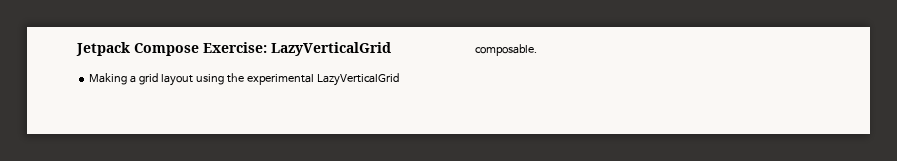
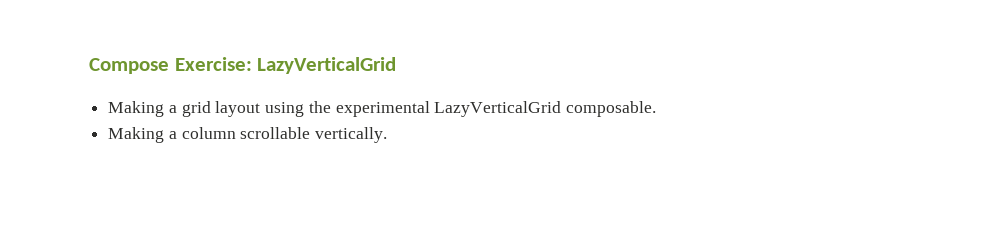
[76,42,130,56] Jetpack -> (89, 66) none
(538, 50) none -> [108,127,388,143] // Making a column scrollable vertically.

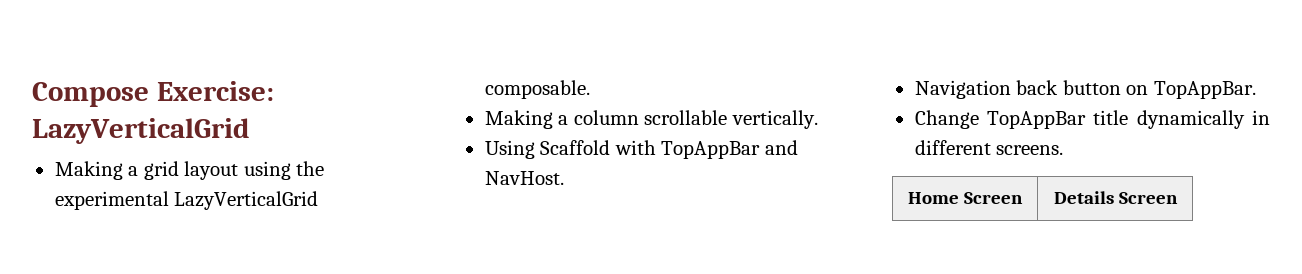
(388, 135) none -> [484,140,798,159] [484,171,564,185] [914,80,1256,99] [914,110,1270,129] [914,140,1064,155] [908,192,1023,204] [1053,191,1178,204] // Using Scaffold with TopAppBar and NavHost. // Navigation back button on TopAppBar. // Change TopAppBar title dynamically in different screens. // Home Screen | Details Screen

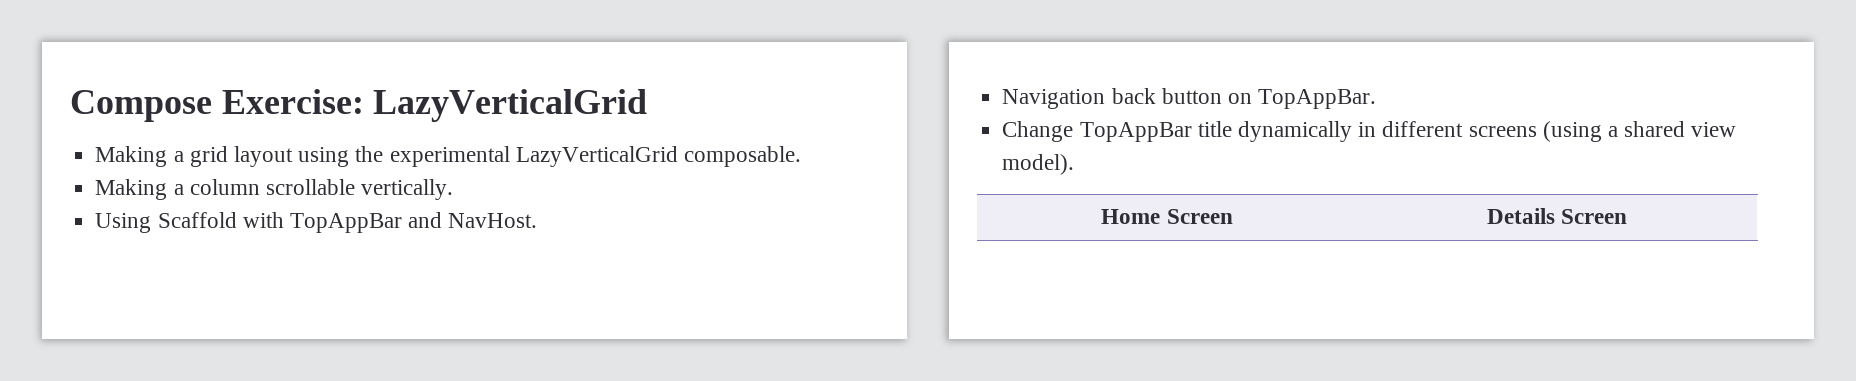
[996,145,1064,155] screens. -> [1468,121,1737,142] [1002,154,1075,175] screens (using a shared view model).

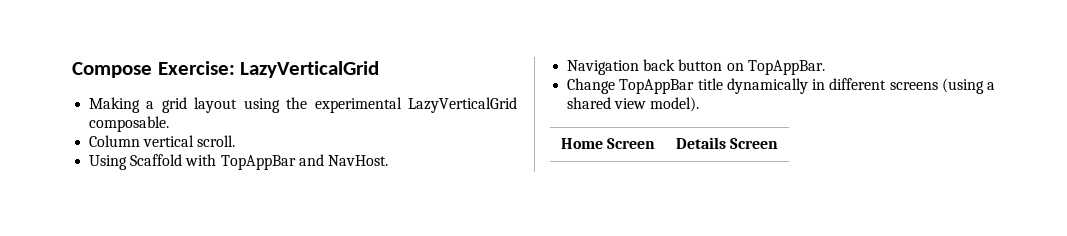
[95,179,454,200] Making a column scrollable vertically. -> [89,135,236,147] Column vertical scroll.

